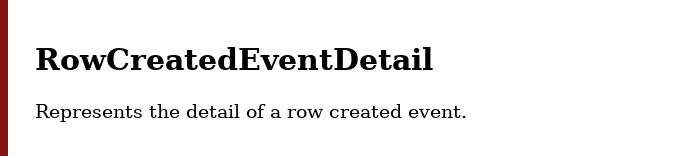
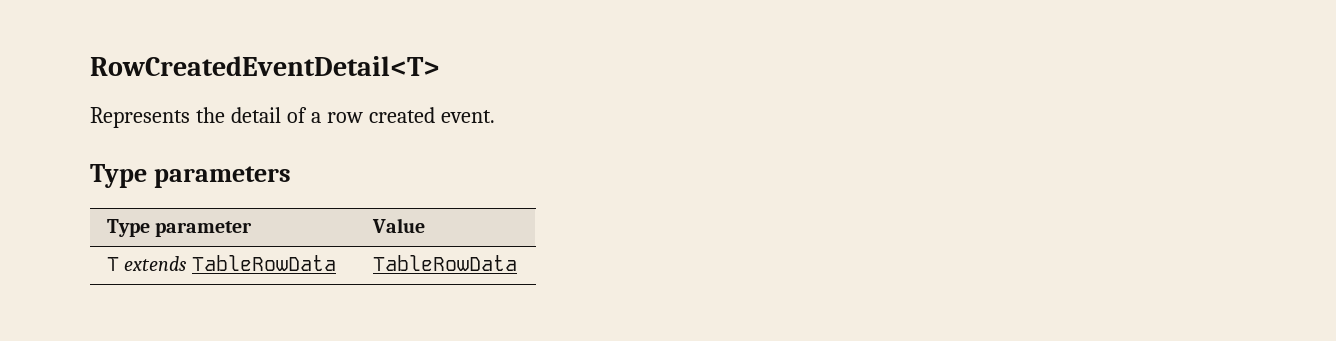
[35,47,433,70] RowCreatedEventDetail -> [90,56,440,76] RowCreatedEventDetail<T>
(467, 112) none -> [90,164,291,188] [106,219,253,237] [371,218,425,233] [106,255,336,271] [372,255,517,271] // Type parameters // Type parameter | Value // T extends TableRowData | TableRowData

